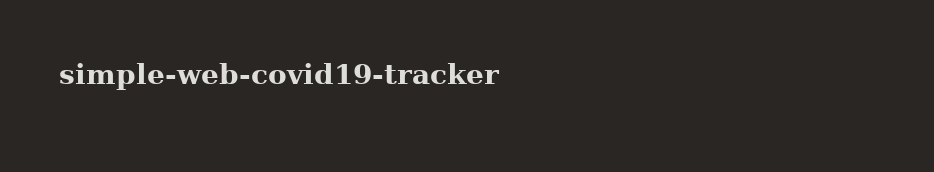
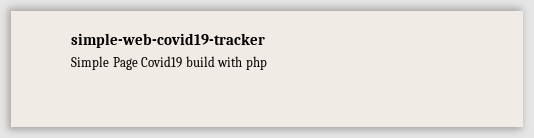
(500, 76) none -> [71,56,267,70] // Simple Page Covid19 build with php

